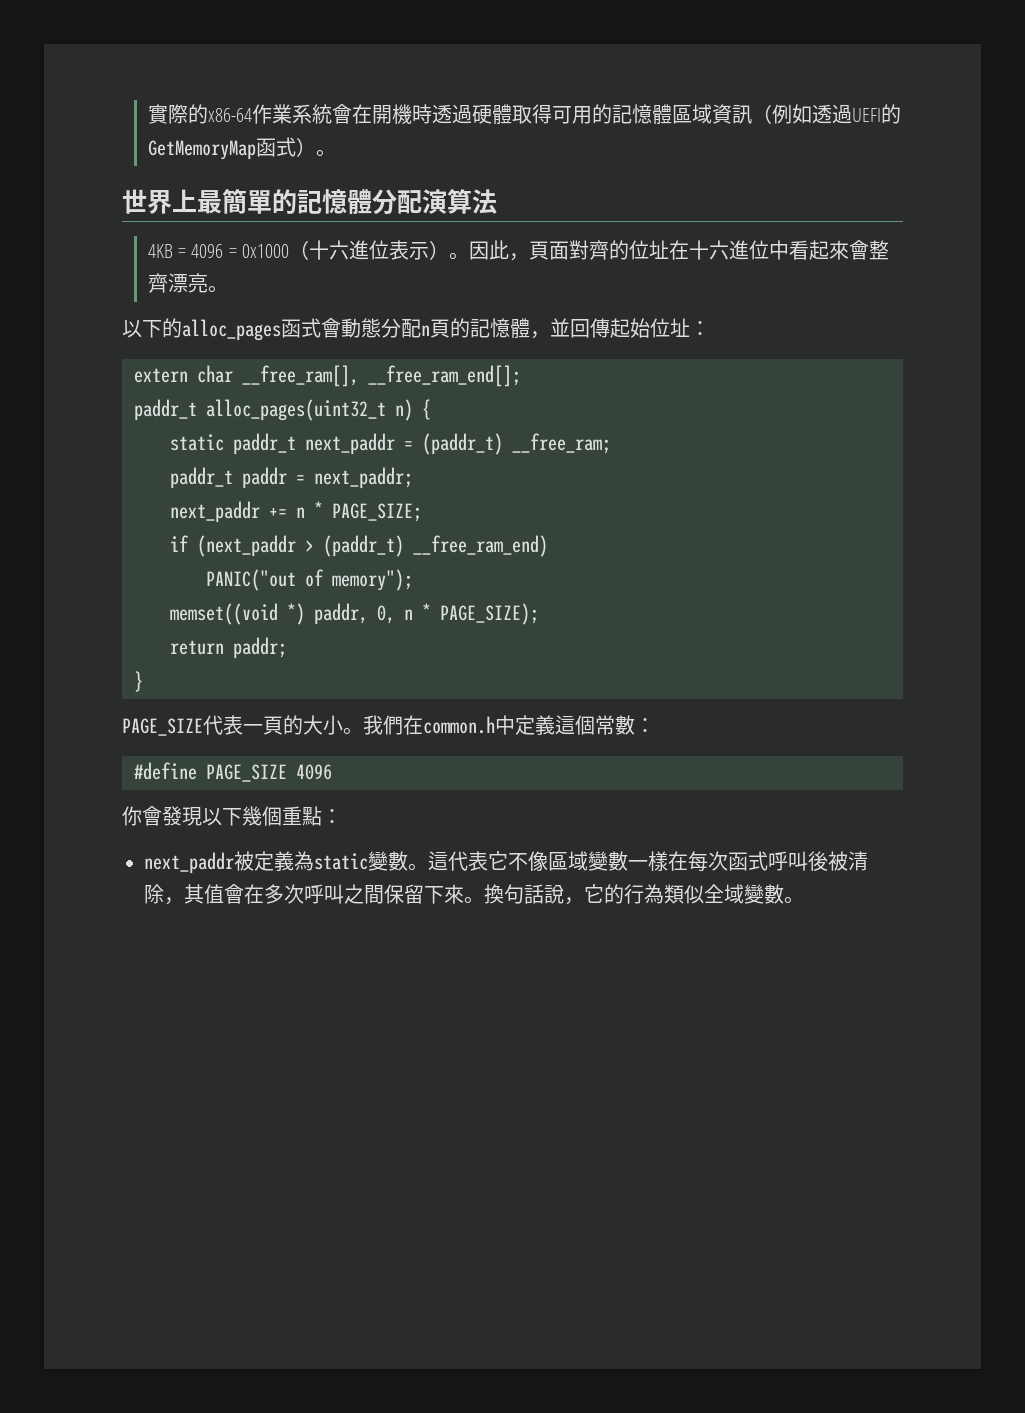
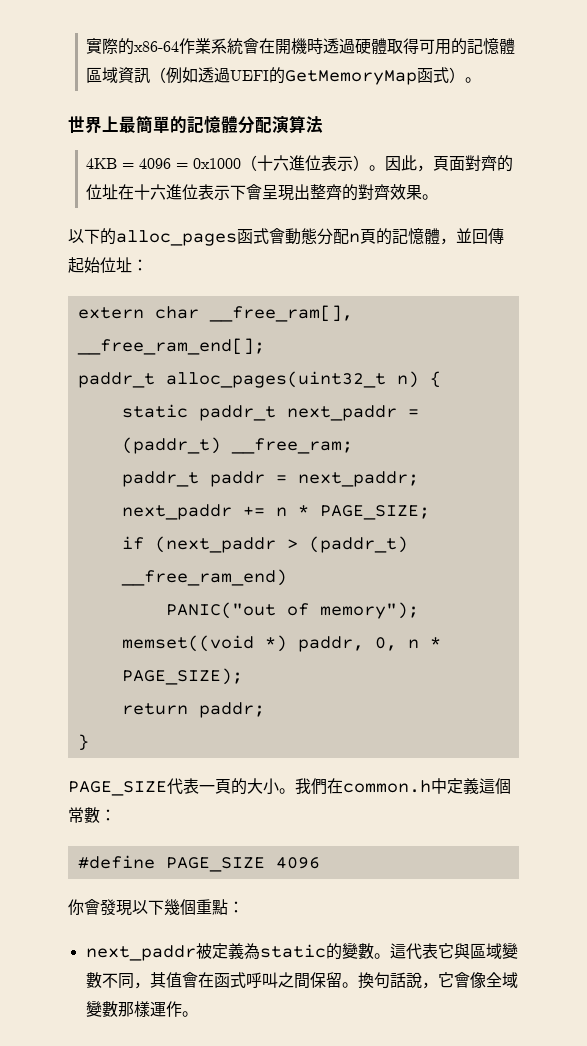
[769,240,890,260] [147,273,208,293] 中看起來會整齊漂亮 -> [198,184,423,201] 表示下會呈現出整齊的對齊效果
(368, 861) none -> [325,943,342,960] 的
[508,851,548,871] 不像 -> [453,943,470,959] 與
[628,851,868,872] [144,884,164,904] 一樣在每次函式呼叫後被清除 -> [101,973,134,989] 不同
[264,884,304,904] 多次 -> [213,972,246,988] 函式
[424,884,464,904] 下來 -> (342, 980) none
[604,884,784,904] 的行為類似全域變數 -> [453,972,518,988] [85,1000,182,1017] 會像全域變數那樣運作

